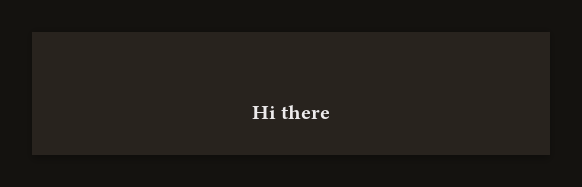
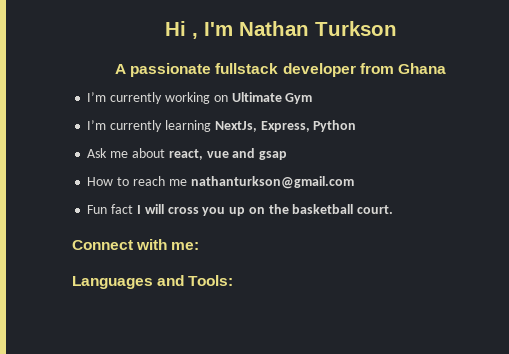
[281,105,331,119] there -> [191,21,397,39] [115,63,446,77] [87,92,313,104] [87,120,357,132] [87,148,288,160] [87,176,354,189] [87,204,394,216] [72,239,200,250] [72,275,234,289] , I'm Nathan Turkson // A passionate fullstack developer from Ghana // I’m currently working on Ultimate Gym // I’m currently learning NextJs, Express, Python // Ask me about react, vue and gsap // How to reach me nathanturkson@gmail.com // Fun fact I will cross you up on the basketball court. // Connect with me: // Languages and Tools:

